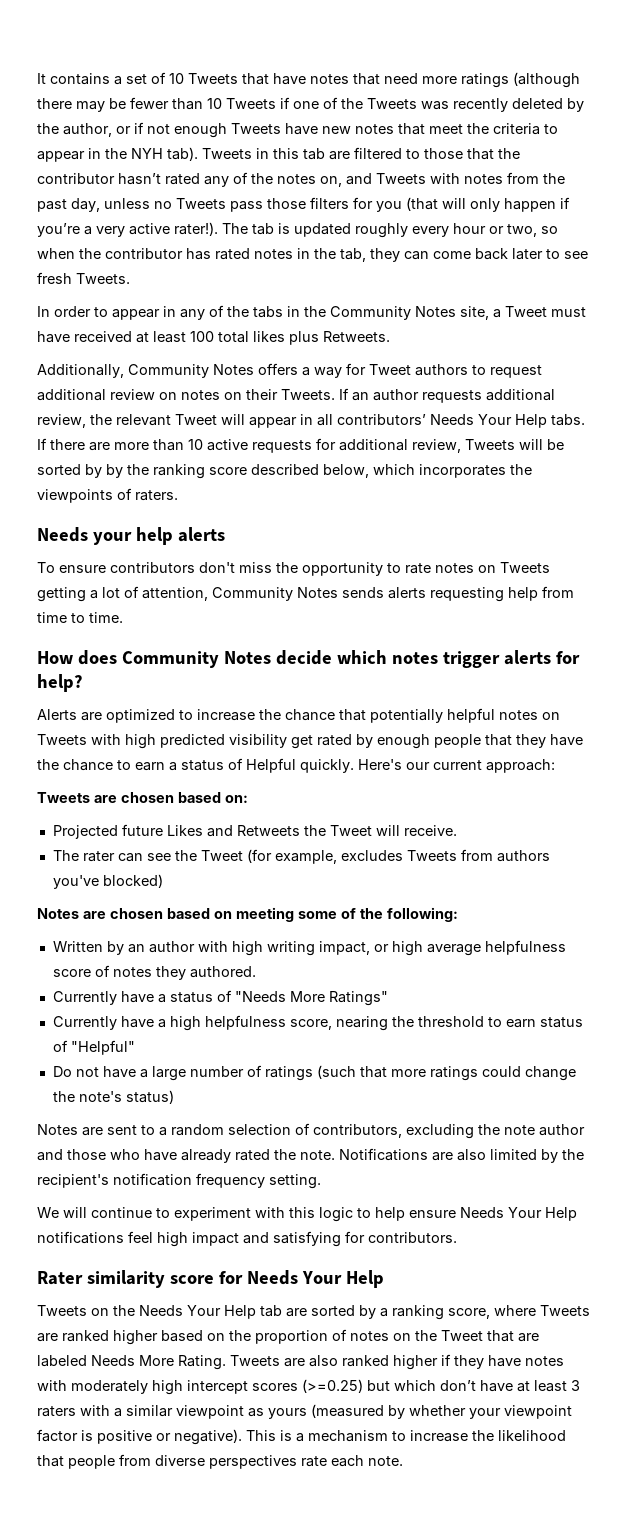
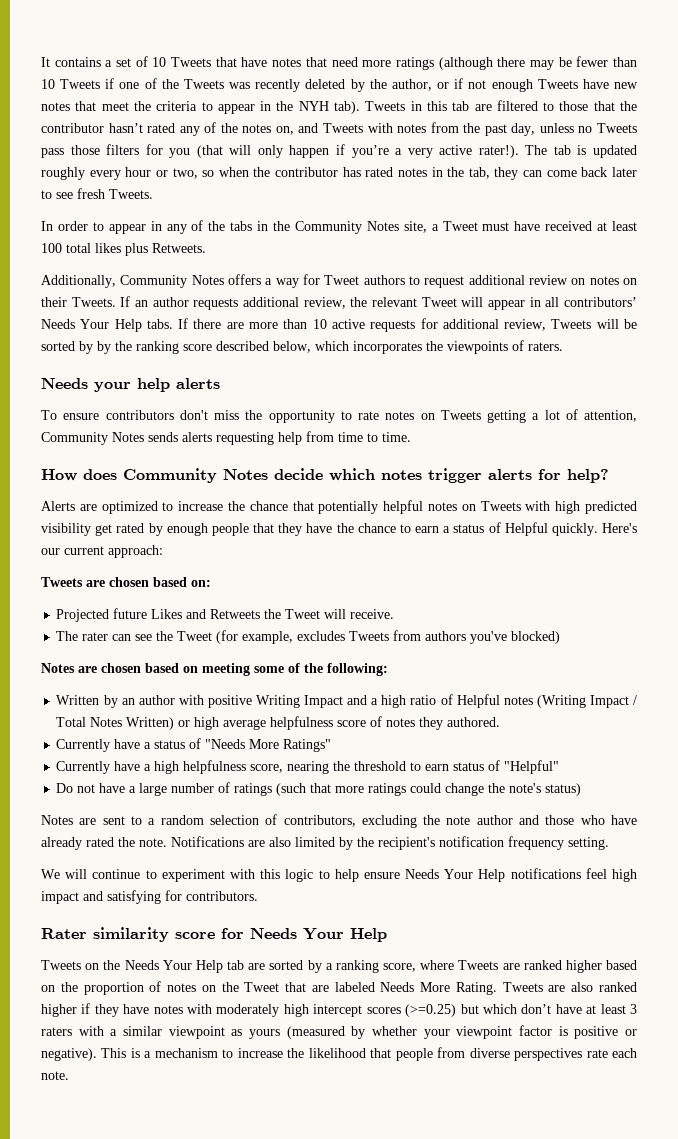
[231,941,370,956] high writing impact, -> [207,694,638,708] [56,717,175,730] positive Writing Impact and a high ratio of Helpful notes (Writing Impact / Total Notes Written)

